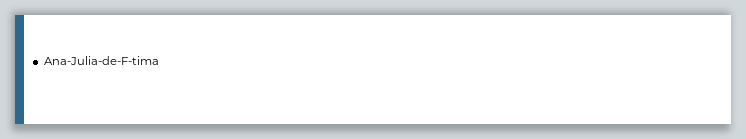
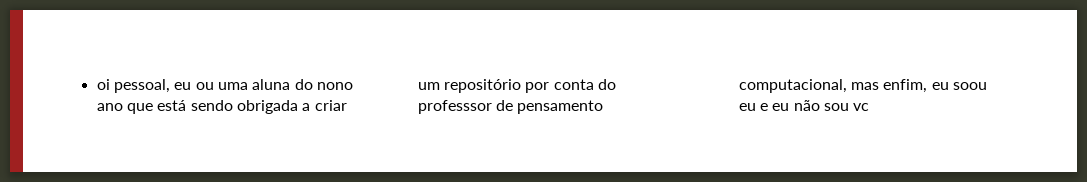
[43,56,159,65] Ana-Julia-de-F-tima -> [96,79,353,93] [96,100,347,114] [417,79,616,93] [417,100,604,114] [738,79,987,93] [738,100,870,111] oi pessoal, eu ou uma aluna do nono ano que está sendo obrigada a criar um repositório por conta do professsor de pensamento computacional, mas enfim, eu soou eu e eu não sou vc

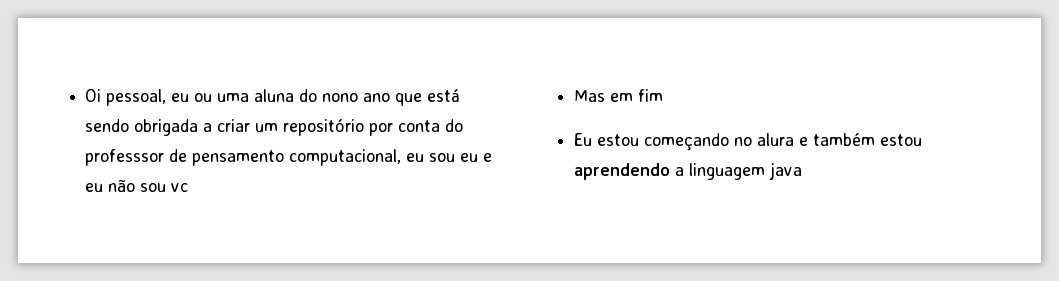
[96,79,110,90] oi -> [85,89,102,102] Oi
[850,79,987,93] mas enfim, eu soou -> [406,153,456,162] eu sou
(870, 107) none -> [574,89,664,102] [574,133,923,151] [574,162,803,180] // Mas em fim // Eu estou começando no alura e também estou aprendendo a linguagem java

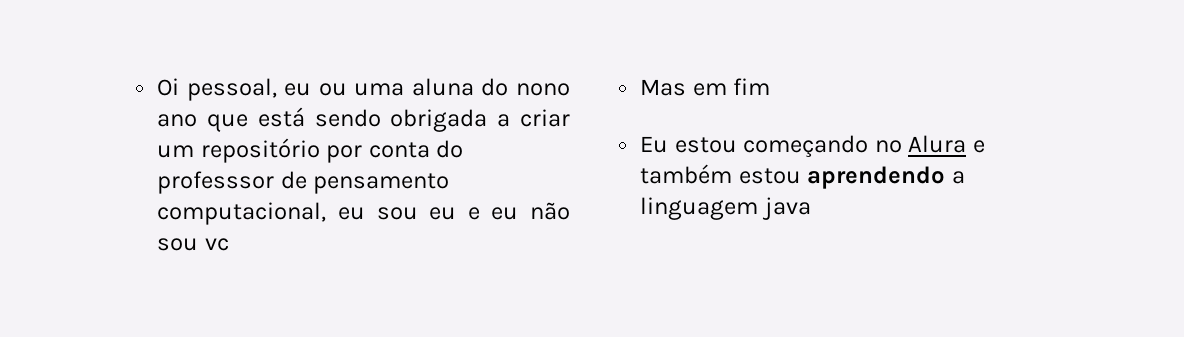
[757,133,795,146] alura -> [908,135,967,153] Alura

